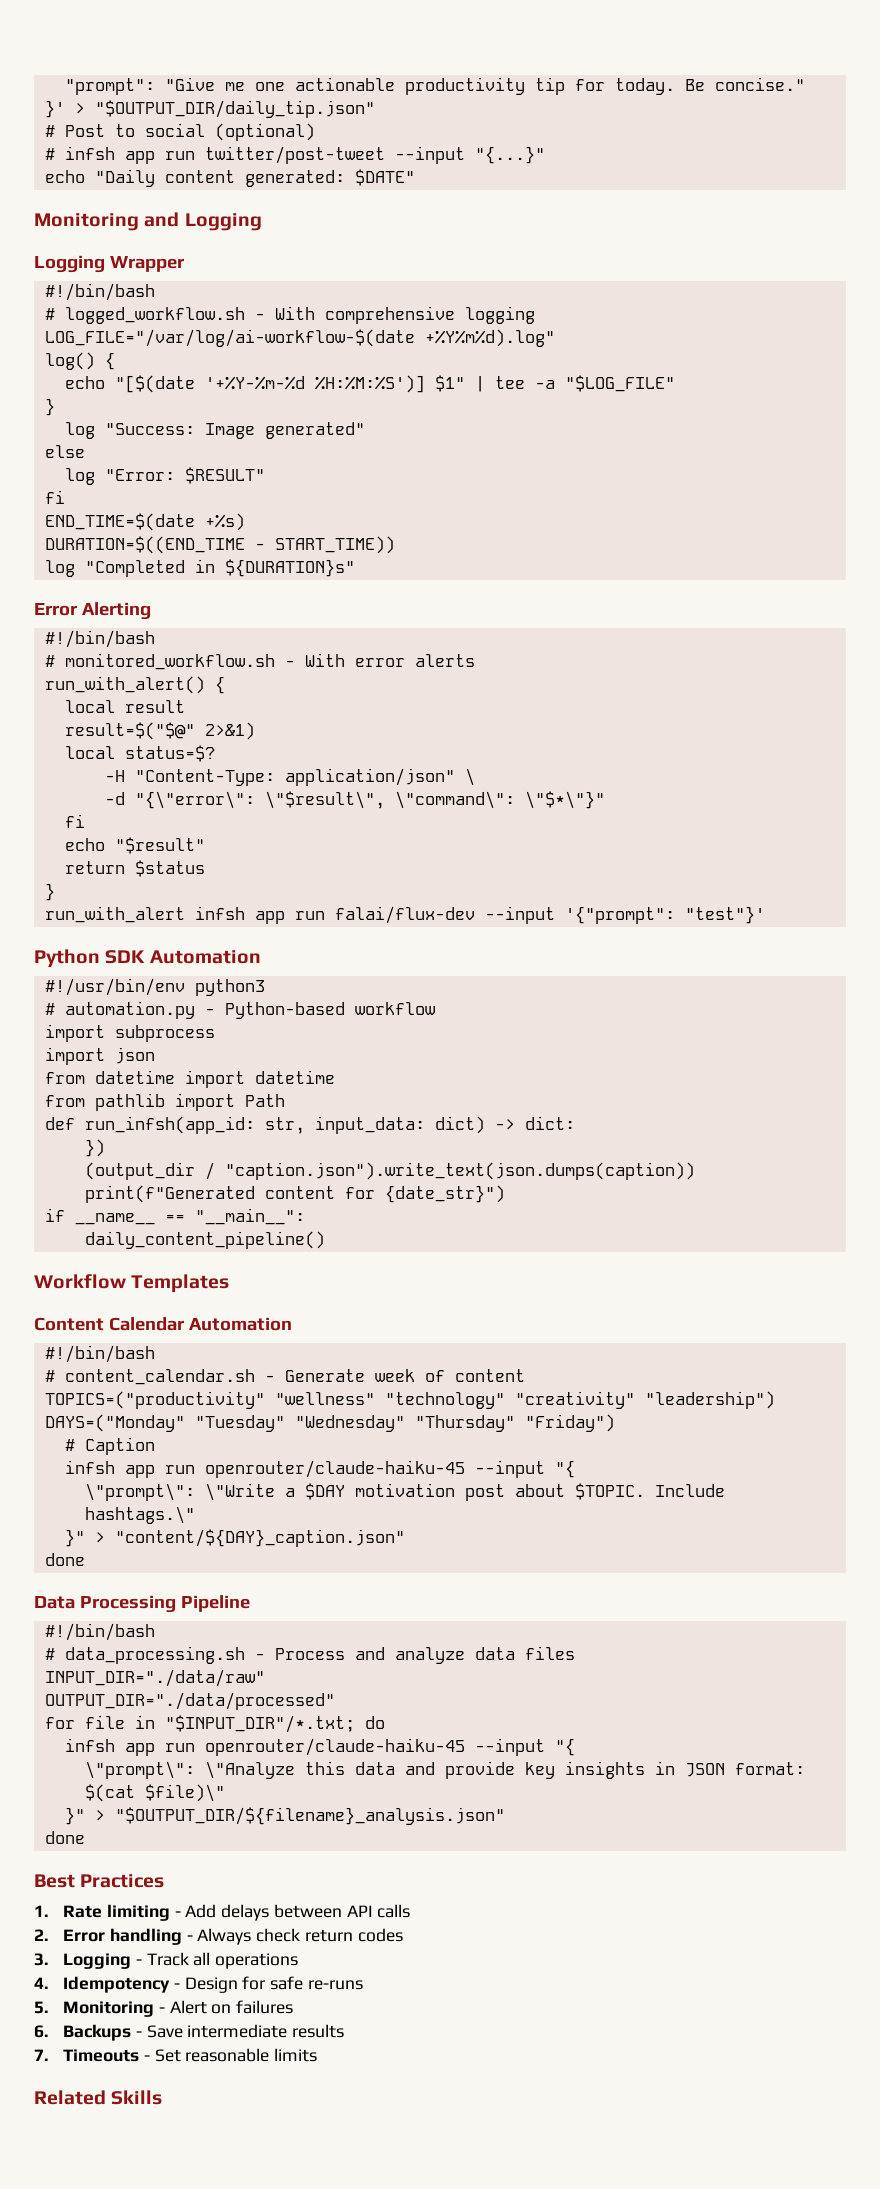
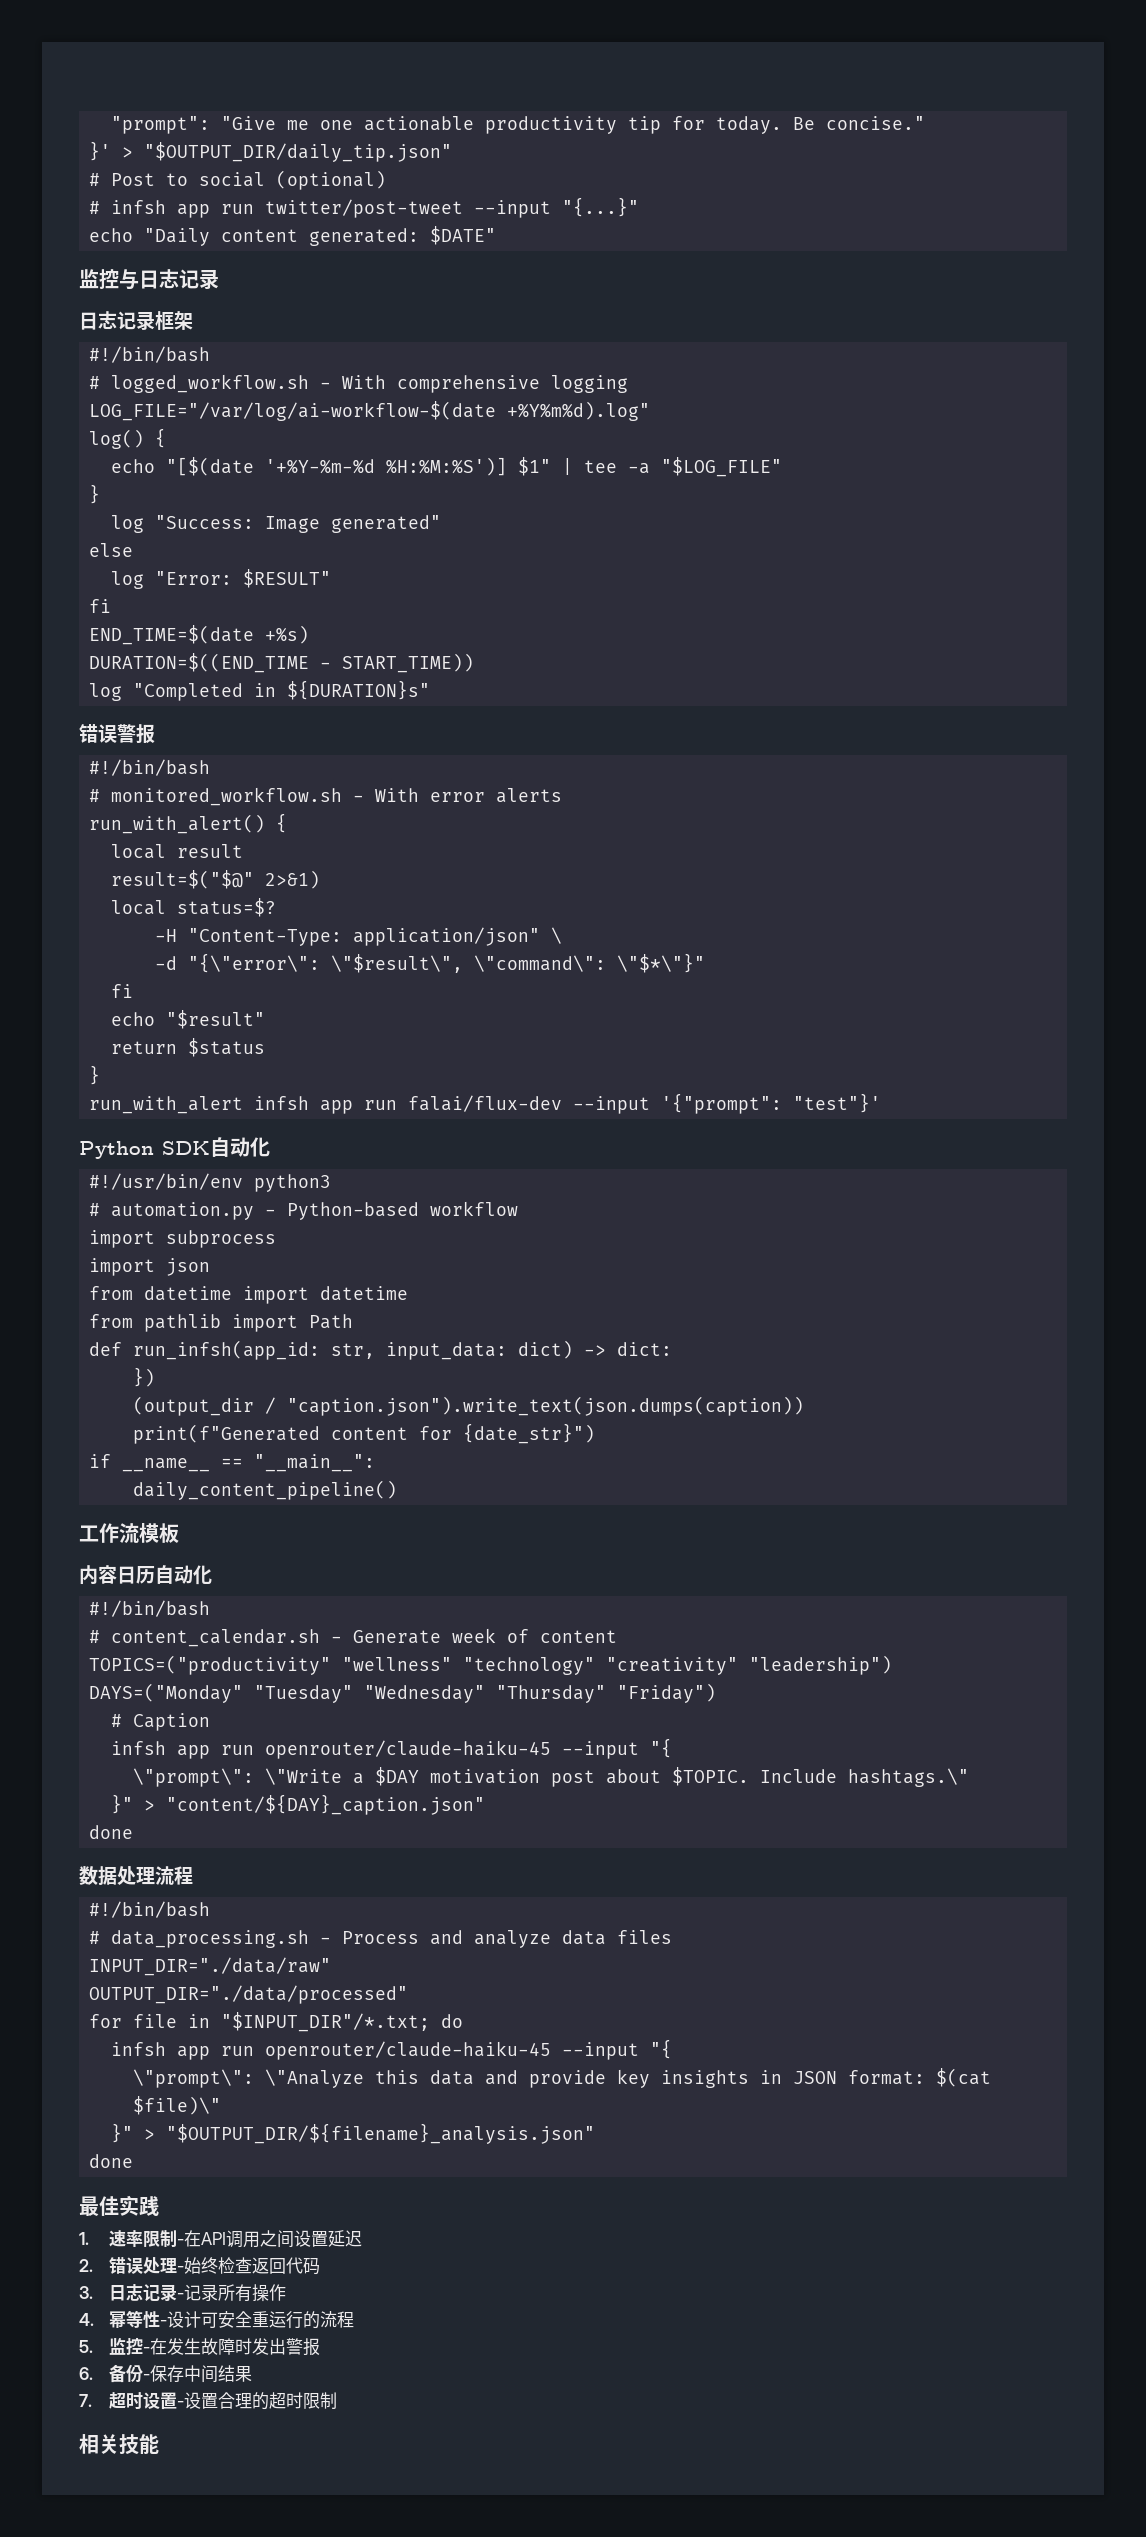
[34,212,262,231] [34,255,185,273] Monitoring and Logging // Logging Wrapper -> [79,269,219,290] [79,311,193,330] 监控与日志记录 // 日志记录框架
[34,602,151,620] Error Alerting -> [79,724,155,744] 错误警报
[149,950,261,964] Automation -> [210,1137,270,1157] 自动化
[34,1274,230,1293] [34,1317,292,1331] Workflow Templates // Content Calendar Automation -> [79,1523,179,1544] [79,1565,212,1585] 工作流模板 // 内容日历自动化
[34,1595,250,1613] Data Processing Pipeline -> [79,1866,193,1885] 数据处理流程
[34,1874,165,1888] Best Practices -> [79,2195,159,2216] 最佳实践
[63,1904,411,1921] [34,1928,403,1945] [34,1952,299,1969] [34,1976,363,1993] [34,2000,294,2017] [34,2024,345,2041] [34,2048,318,2062] [34,2090,163,2105] Rate limiting - Add delays between API calls // 2. Error handling - Always check return codes // 3. Logging - Track all operations // 4. Idempotency - Design for safe re-runs // 5. Monitoring - Alert on failures // 6. Backups - Save intermediate results // 7. Timeouts - Set reasonable limits // Related Skills -> [108,2230,362,2248] [79,2257,320,2275] [79,2284,286,2302] [79,2310,354,2329] [79,2337,320,2356] [79,2364,252,2383] [79,2392,337,2410] [79,2434,159,2455] 速率限制-在API调用之间设置延迟 // 2.错误处理-始终检查返回代码 // 3.日志记录-记录所有操作 // 4.幂等性-设计可安全重运行的流程 // 5.监控-在发生故障时发出警报 // 6.备份-保存中间结果 // 7.超时设置-设置合理的超时限制 // 相关技能

